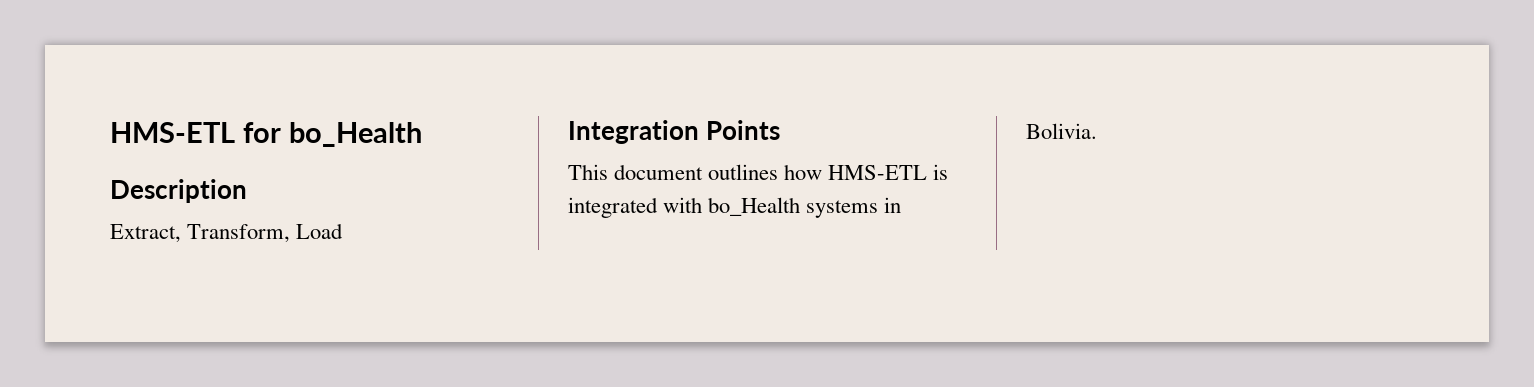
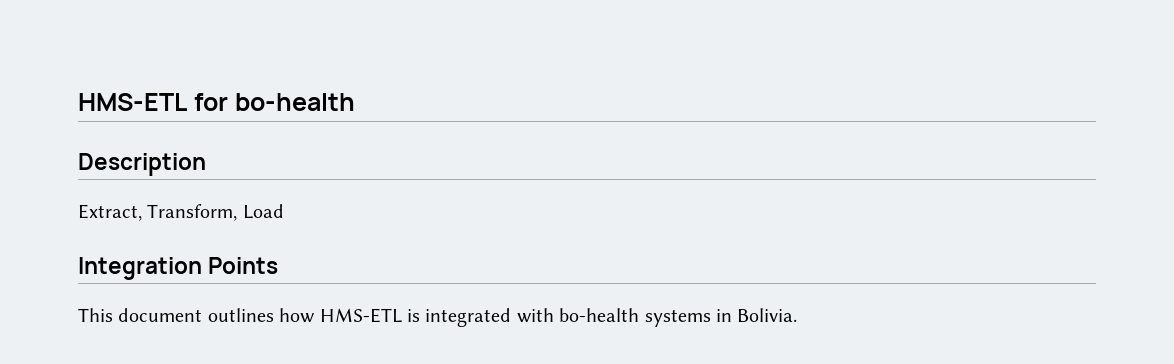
[288,122,422,147] bo_Health -> [234,93,355,111] bo-health
[708,197,801,216] bo_Health -> [559,308,640,322] bo-health

